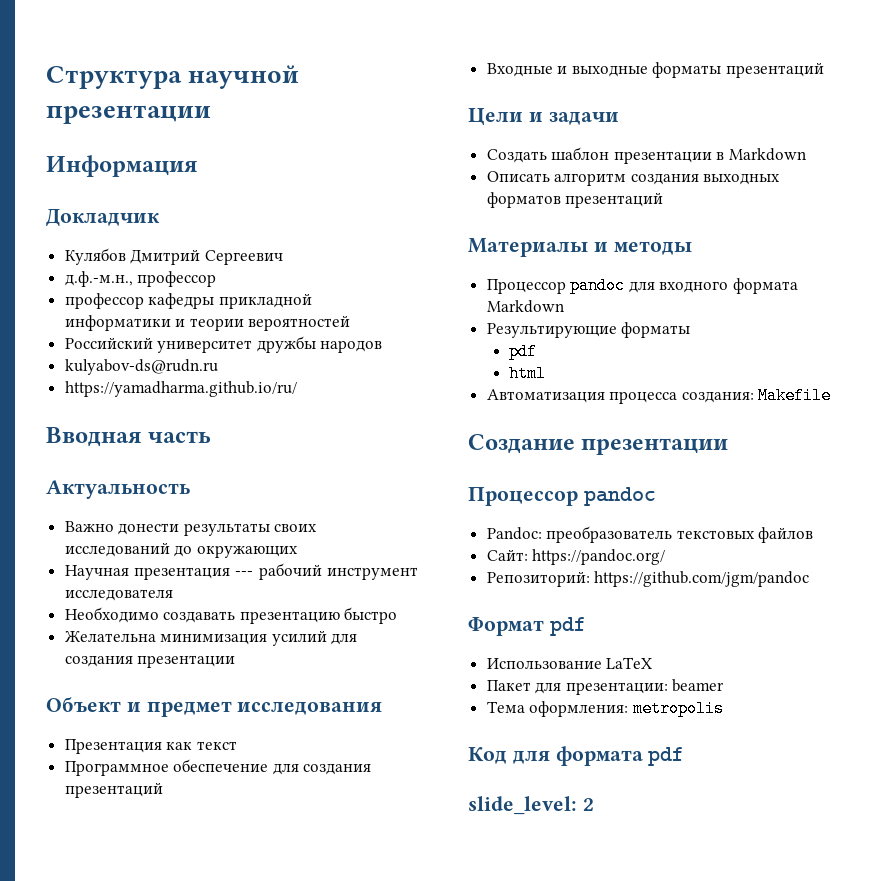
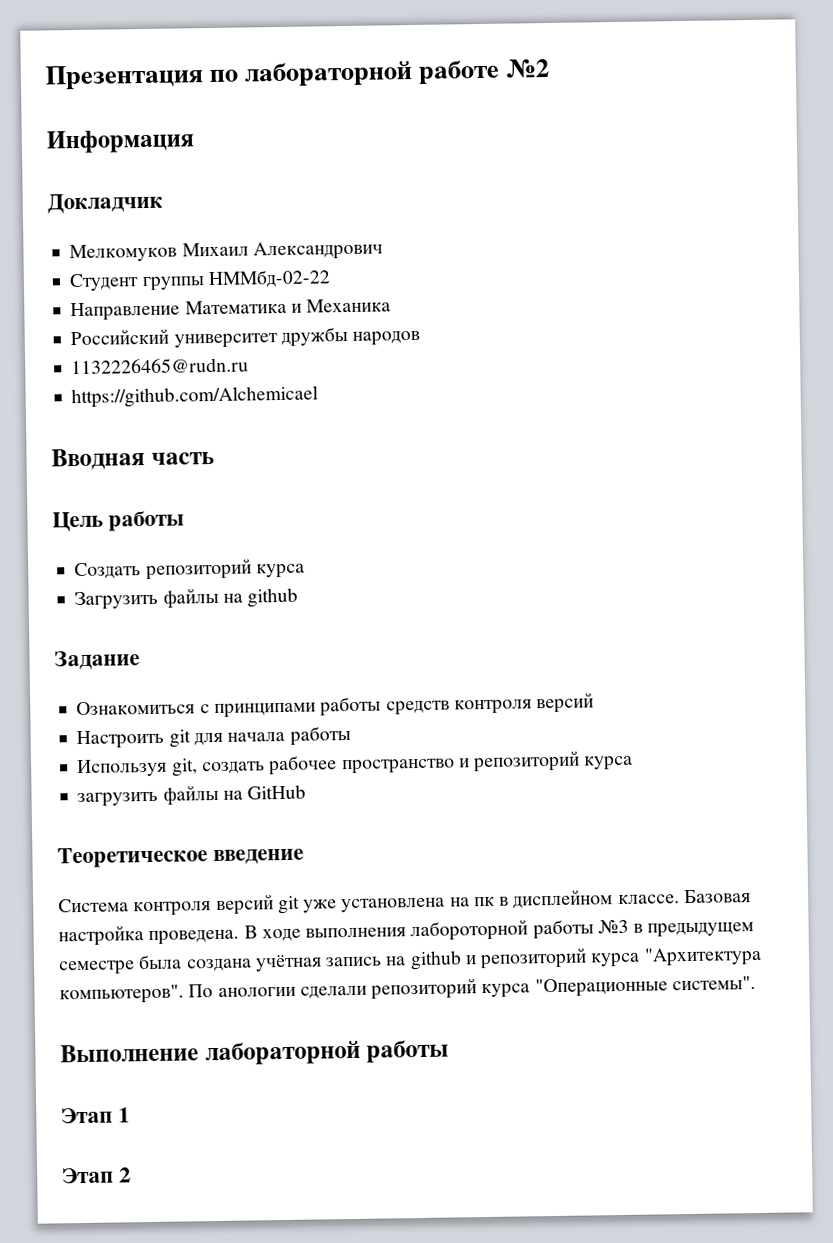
[46,65,300,89] [46,105,211,124] [46,155,198,177] [46,209,160,227] [64,248,283,265] [64,271,217,287] [64,293,312,309] [64,315,351,331] Структура научной презентации // Информация // Докладчик // Кулябов Дмитрий Сергеевич // д.ф.-м.н., профессор // профессор кафедры прикладной информатики и теории вероятностей -> [45,58,549,91] [46,129,194,154] [47,192,163,214] [69,240,383,263] [69,269,331,292] [70,298,392,322] Презентация по лабораторной работе №2 // Информация // Докладчик // Мелкомуков Михаил Александрович // Студент группы НММбд-02-22 // Направление Математика и Механика
[64,359,218,375] [64,381,297,397] kulyabov-ds@rudn.ru // https://yamadharma.github.io/ru/ -> [71,357,250,375] [71,385,319,409] 1132226465@rudn.ru // https://github.com/Alchemicael
[46,480,190,499] [64,521,318,536] [64,542,298,558] [64,563,418,580] [64,589,173,601] [64,607,398,624] [64,630,358,646] [64,655,236,668] [46,697,383,717] [64,739,237,754] [64,759,372,776] [64,782,163,798] [486,62,825,78] [468,108,619,126] [486,147,807,164] [486,171,781,186] [486,192,664,208] [468,238,692,257] [486,277,799,294] [486,300,564,313] [486,322,691,338] [509,343,538,360] [509,365,547,382] [486,387,832,404] [468,434,729,455] [468,487,656,506] [486,526,814,543] [486,549,666,565] [486,571,810,587] [468,617,586,636] [486,657,653,669] [486,679,725,695] [486,700,724,717] [468,746,685,766] [468,796,577,815] Актуальность // Важно донести результаты своих исследований до окружающих // Научная презентация --- рабочий инструмент исследователя // Необходимо создавать презентацию быстро // Желательна минимизация усилий для создания презентации // Объект и предмет исследования // Презентация как текст // Программное обеспечение для создания презентаций // Входные и выходные форматы презентаций // Цели и задачи // Создать шаблон презентации в Markdown // Описать алгоритм создания выходных форматов презентаций // Материалы и методы // Процессор pandoc для входного формата Markdown // Результирующие форматы // pdf // html // Автоматизация процесса создания: Makefile // Создание презентации // Процессор pandoc // Pandoc: преобразователь текстовых файлов // Сайт: https://pandoc.org/ // Репозиторий: https://github.com/jgm/pandoc // Формат pdf // Использование LaTeX // Пакет для презентации: beamer // Тема оформления: metropolis // Код для формата pdf // slide_level: -> [52,510,185,532] [74,558,305,581] [74,587,299,611] [54,650,140,671] [76,692,595,719] [76,725,351,750] [77,750,634,778] [77,784,307,808] [57,846,305,869] [58,889,751,917] [58,919,755,947] [59,946,762,976] [59,976,756,1005] [60,1039,450,1066] [61,1107,131,1124] [62,1167,114,1184] Цель работы // Создать репозиторий курса // Загрузить файлы на github // Задание // Ознакомиться с принципами работы средств контроля версий // Настроить git для начала работы // Используя git, создать рабочее пространство и репозиторий курса // загрузить файлы на GitHub // Теоретическое введение // Система контроля версий git уже установлена на пк в дисплейном классе. Базовая настройка проведена. В ходе выполнения лабороторной работы №3 в предыдущем семестре была создана учётная запись на github и репозиторий курса "Архитектура компьютеров". По анологии сделали репозиторий курса "Операционные системы". // Выполнение лабораторной работы // Этап 1 // Этап

